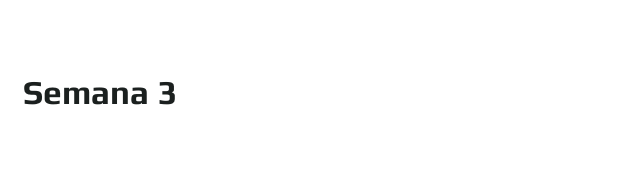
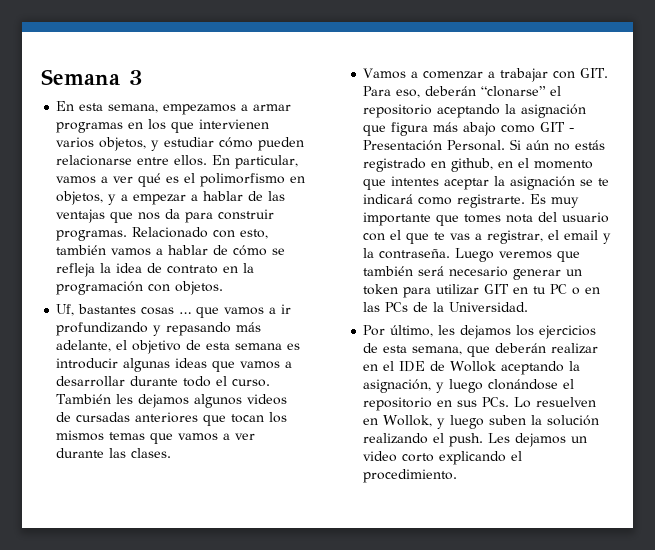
(178, 93) none -> [56,101,292,115] [56,119,270,133] [56,137,305,151] [56,155,299,169] [56,173,306,187] [56,191,286,205] [56,209,275,223] [56,227,269,241] [56,245,286,256] [56,263,255,277] [56,281,224,295] [56,304,292,318] [56,322,262,336] [56,340,301,354] [56,358,293,372] [56,376,271,387] [56,394,288,408] [56,412,288,426] [56,430,256,444] [56,448,172,458] [363,68,609,82] [363,86,562,98] [363,104,587,118] [363,122,575,136] [363,139,606,151] [363,158,594,172] [363,176,610,190] [363,194,580,208] [363,212,610,226] [363,230,612,244] [363,248,581,262] [363,266,583,280] [363,284,601,298] [363,302,529,312] [363,325,597,339] [363,343,599,357] [363,361,581,375] [363,379,575,393] [363,397,597,411] [363,415,600,429] [363,433,588,447] [363,451,523,465] [363,469,458,483] // En esta semana, empezamos a armar programas en los que intervienen varios objetos, y estudiar cómo pueden relacionarse entre ellos. En particular, vamos a ver qué es el polimorfismo en objetos, y a empezar a hablar de las ventajas que nos da para construir programas. Relacionado con esto, también vamos a hablar de cómo se refleja la idea de contrato en la programación con objetos. // Uf, bastantes cosas … que vamos a ir profundizando y repasando más adelante, el objetivo de esta semana es introducir algunas ideas que vamos a desarrollar durante todo el curso. También les dejamos algunos videos de cursadas anteriores que tocan los mismos temas que vamos a ver durante las clases. // Vamos a comenzar a trabajar con GIT. Para eso, deberán “clonarse” el repositorio aceptando la asignación que figura más abajo como GIT - Presentación Personal. Si aún no estás registrado en github, en el momento que intentes aceptar la asignación se te indicará como registrarte. Es muy importante que tomes nota del usuario con el que te vas a registrar, el email y la contraseña. Luego veremos que también será necesario generar un token para utilizar GIT en tu PC o en las PCs de la Universidad. // Por último, les dejamos los ejercicios de esta semana, que deberán realizar en el IDE de Wollok aceptando la asignación, y luego clonándose el repositorio en sus PCs. Lo resuelven en Wollok, y luego suben la solución realizando el push. Les dejamos un video corto explicando el procedimiento.

